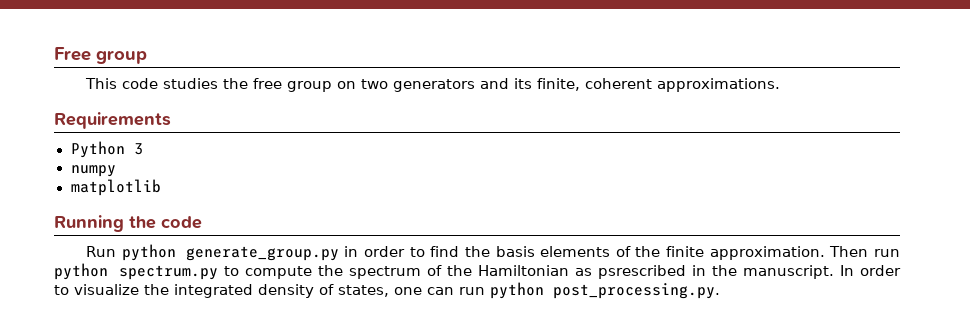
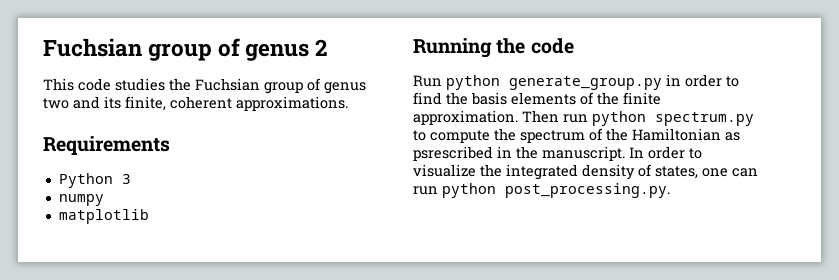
[54,47,147,64] Free group -> [43,38,328,61] Fuchsian group of genus 2
[253,78,476,92] free group on two generators -> [195,78,366,94] [43,98,69,109] Fuchsian group of genus two

